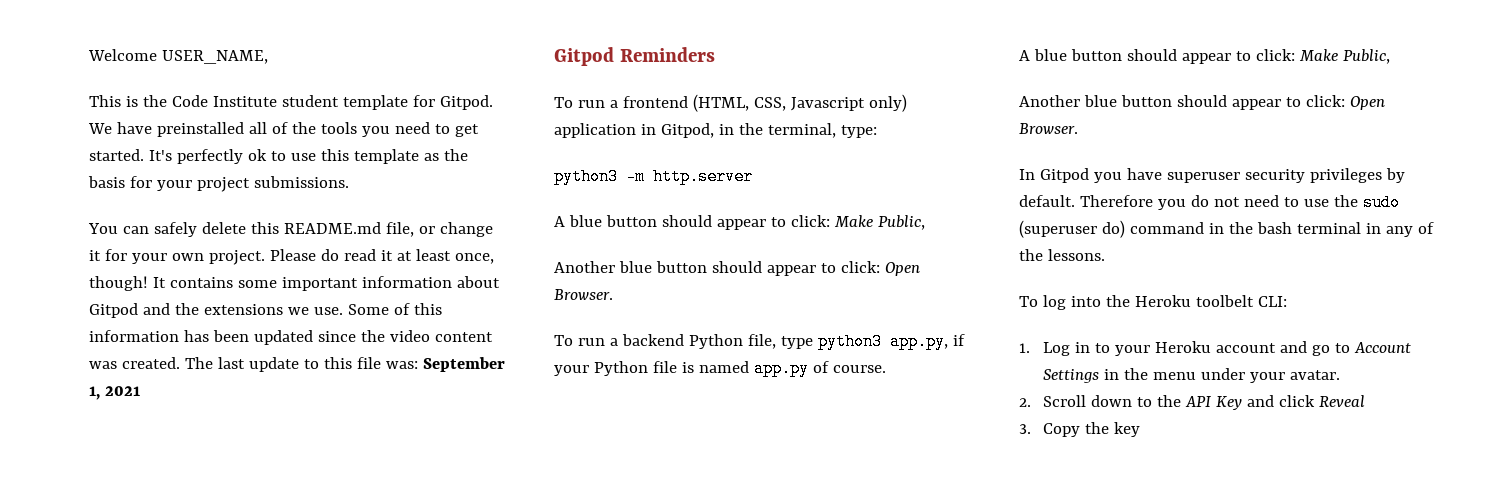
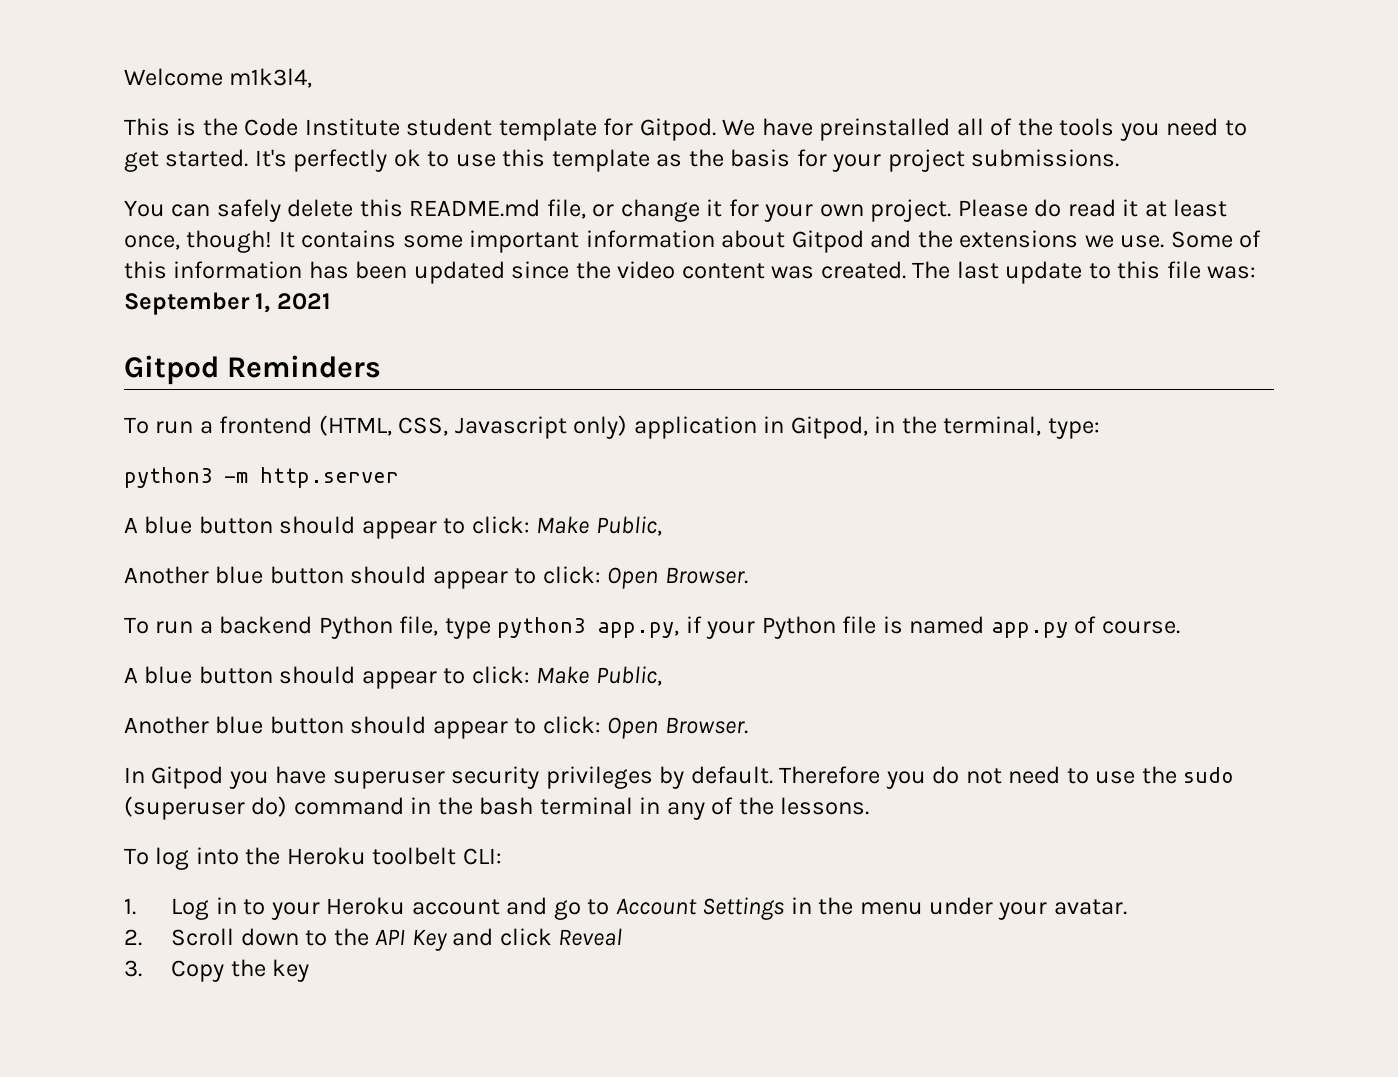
[161,50,268,64] USER_NAME, -> [229,68,313,88] m1k3l4,

